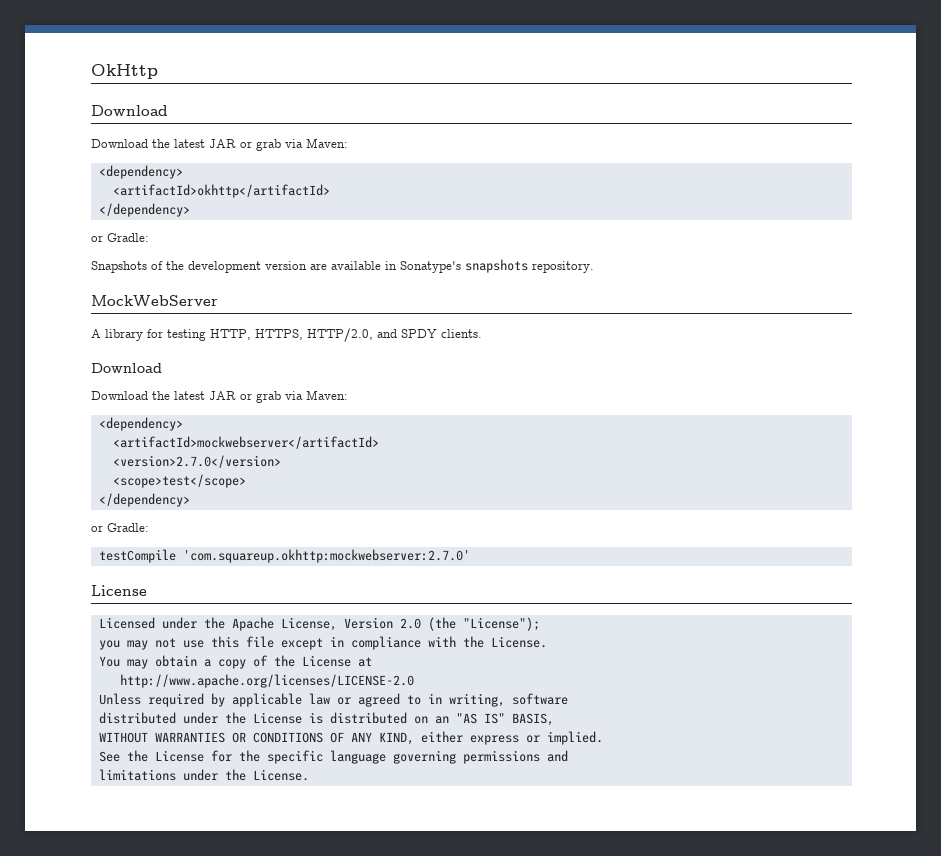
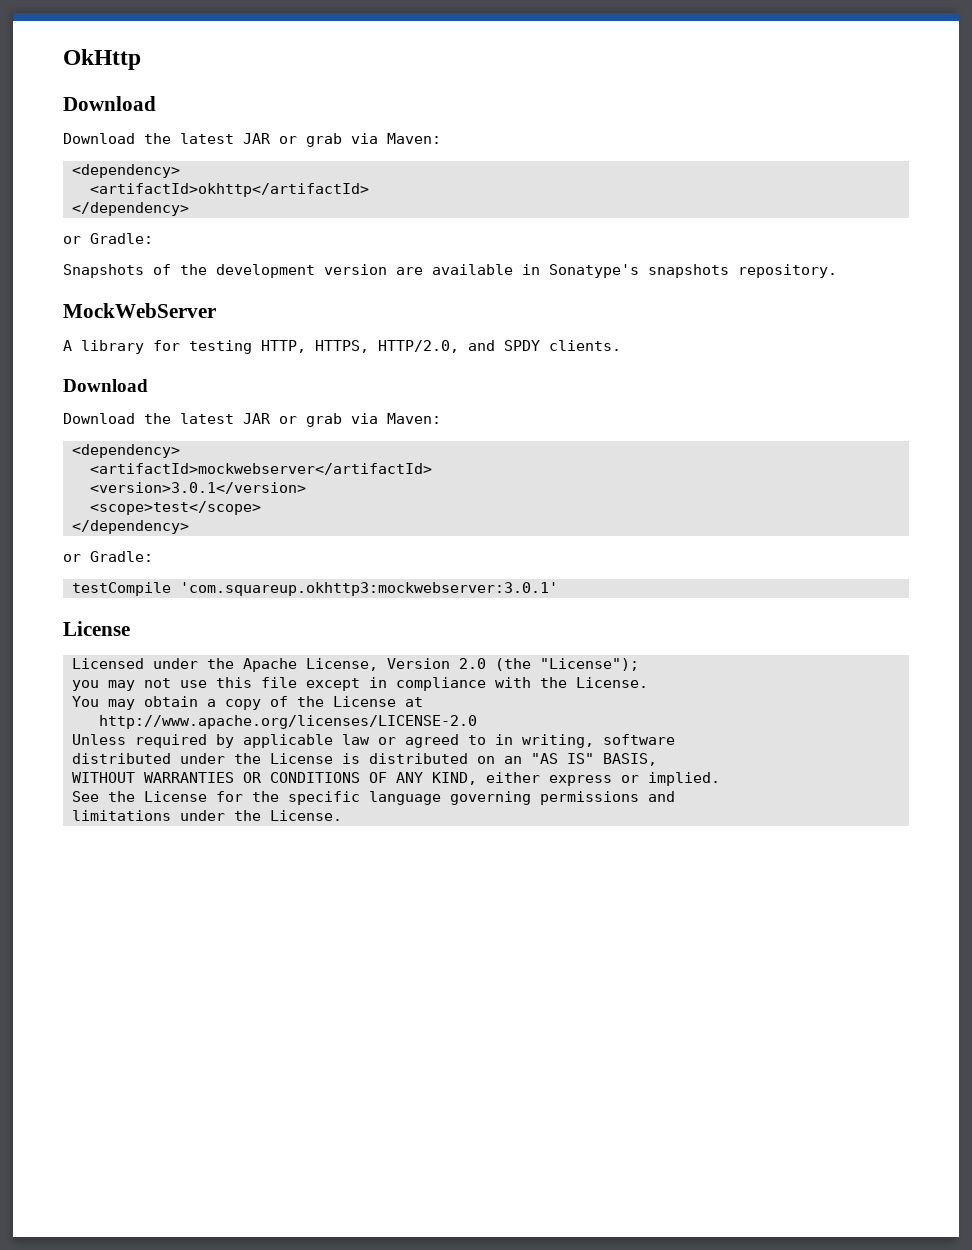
[112,455,281,468] <version>2.7.0</version> -> [90,482,306,494] <version>3.0.1</version>
[182,549,470,563] 'com.squareup.okhttp:mockwebserver:2.7.0' -> [180,582,558,596] 'com.squareup.okhttp3:mockwebserver:3.0.1'

